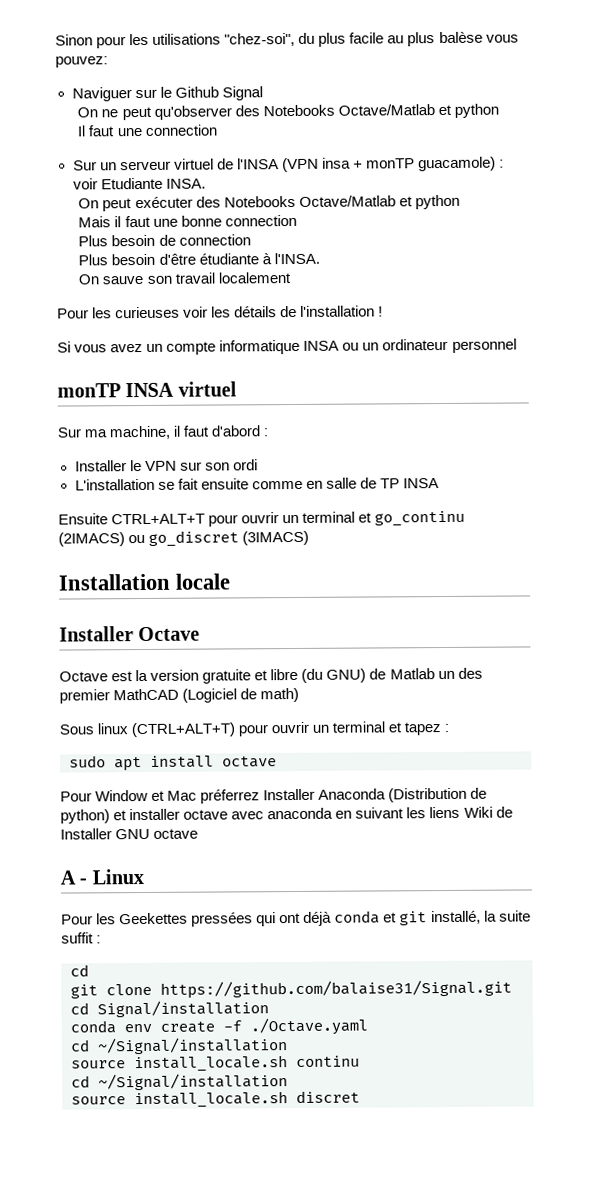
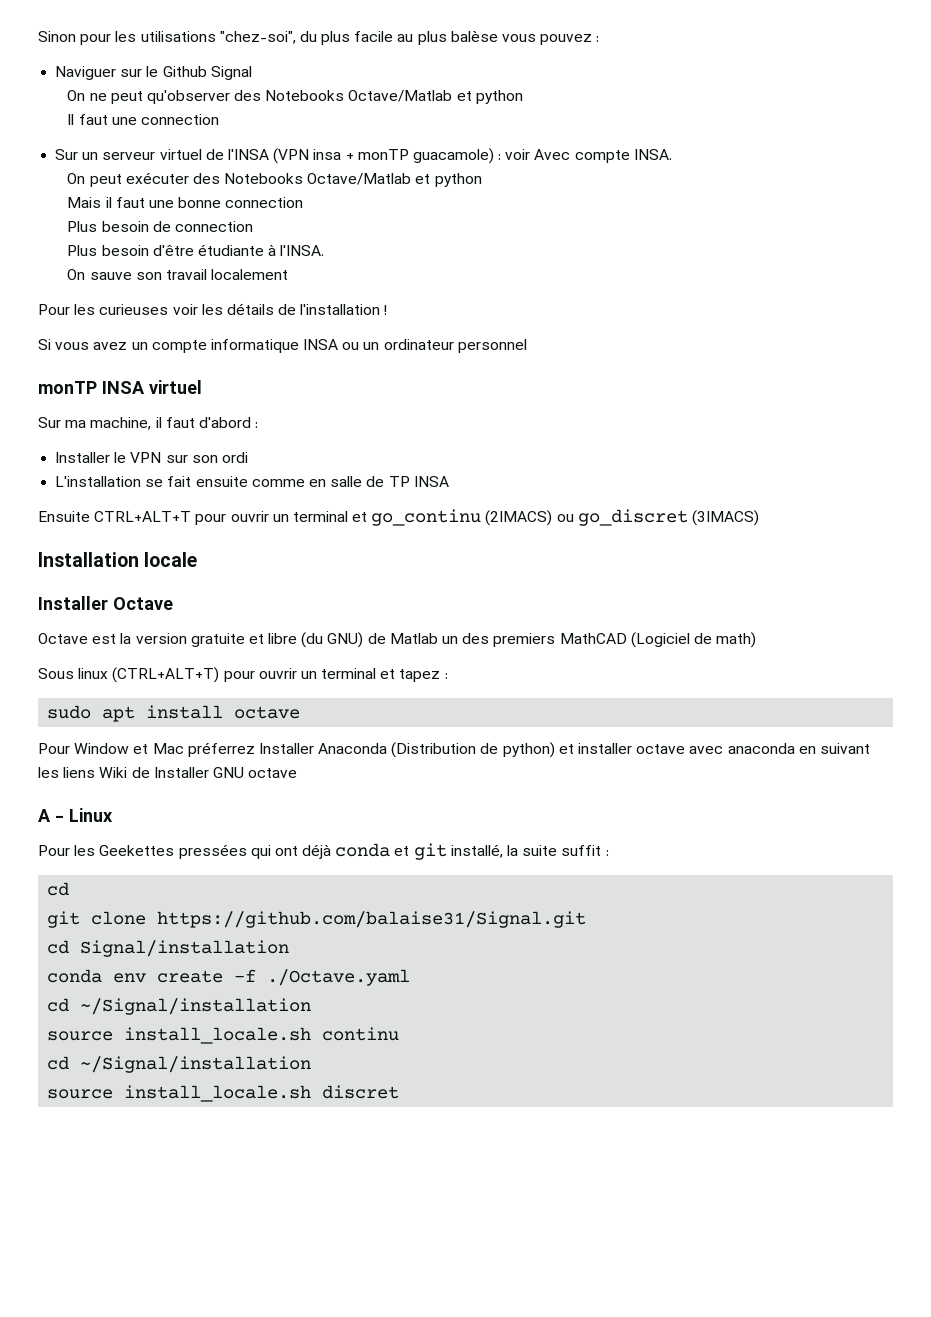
[55,56,108,68] pouvez: -> [540,34,600,45] pouvez :
[100,177,163,190] Etudiante -> [534,149,630,163] Avec compte
[59,689,110,704] premier -> [493,633,556,647] premiers

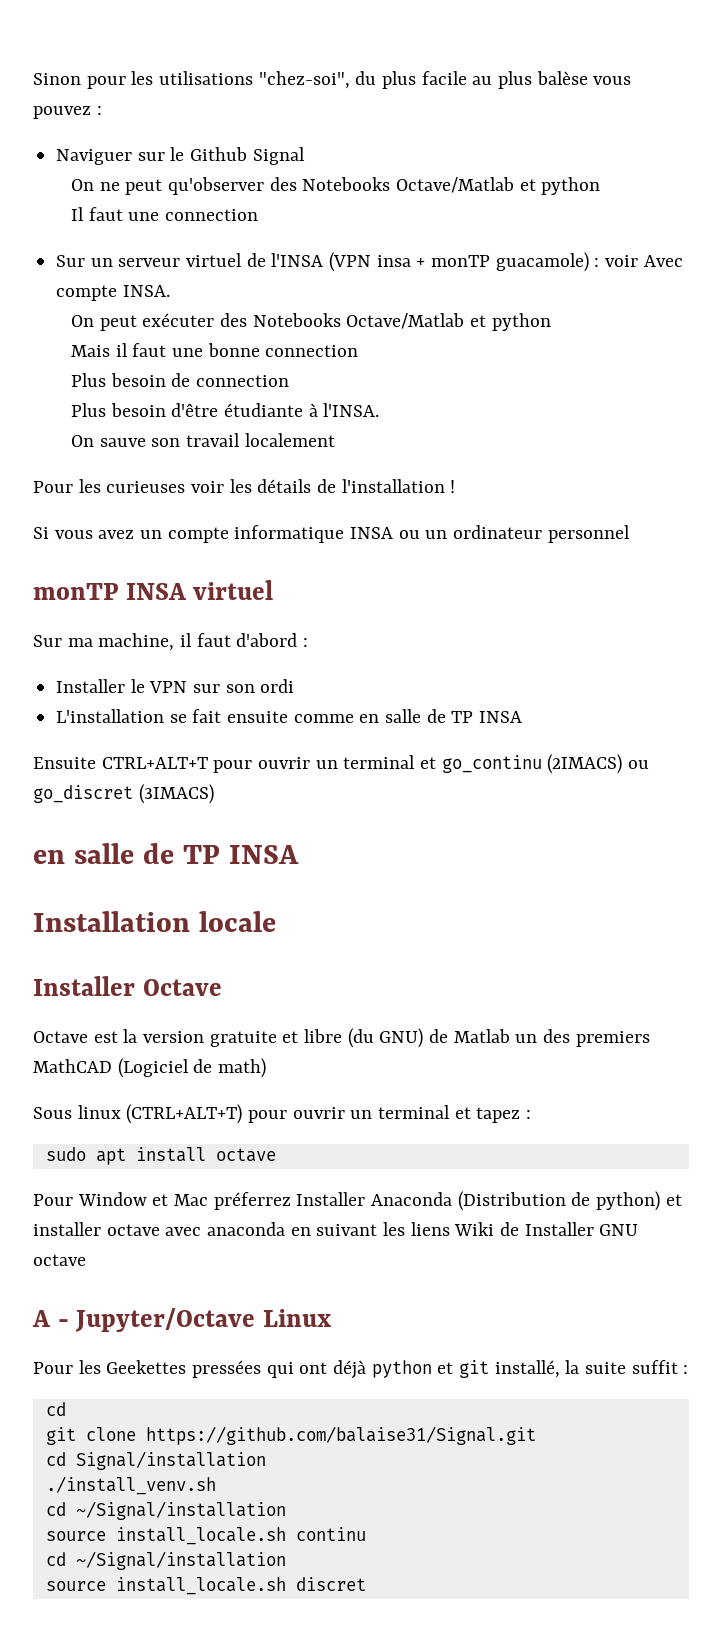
(760, 518) none -> [33,843,299,864] // en salle de TP INSA
(64, 818) none -> [75,1308,256,1332] Jupyter/Octave
[335,843,391,857] conda -> [371,1360,432,1378] python
[47,969,411,986] conda env create -f ./Octave.yaml -> [45,1476,216,1495] ./install_venv.sh

